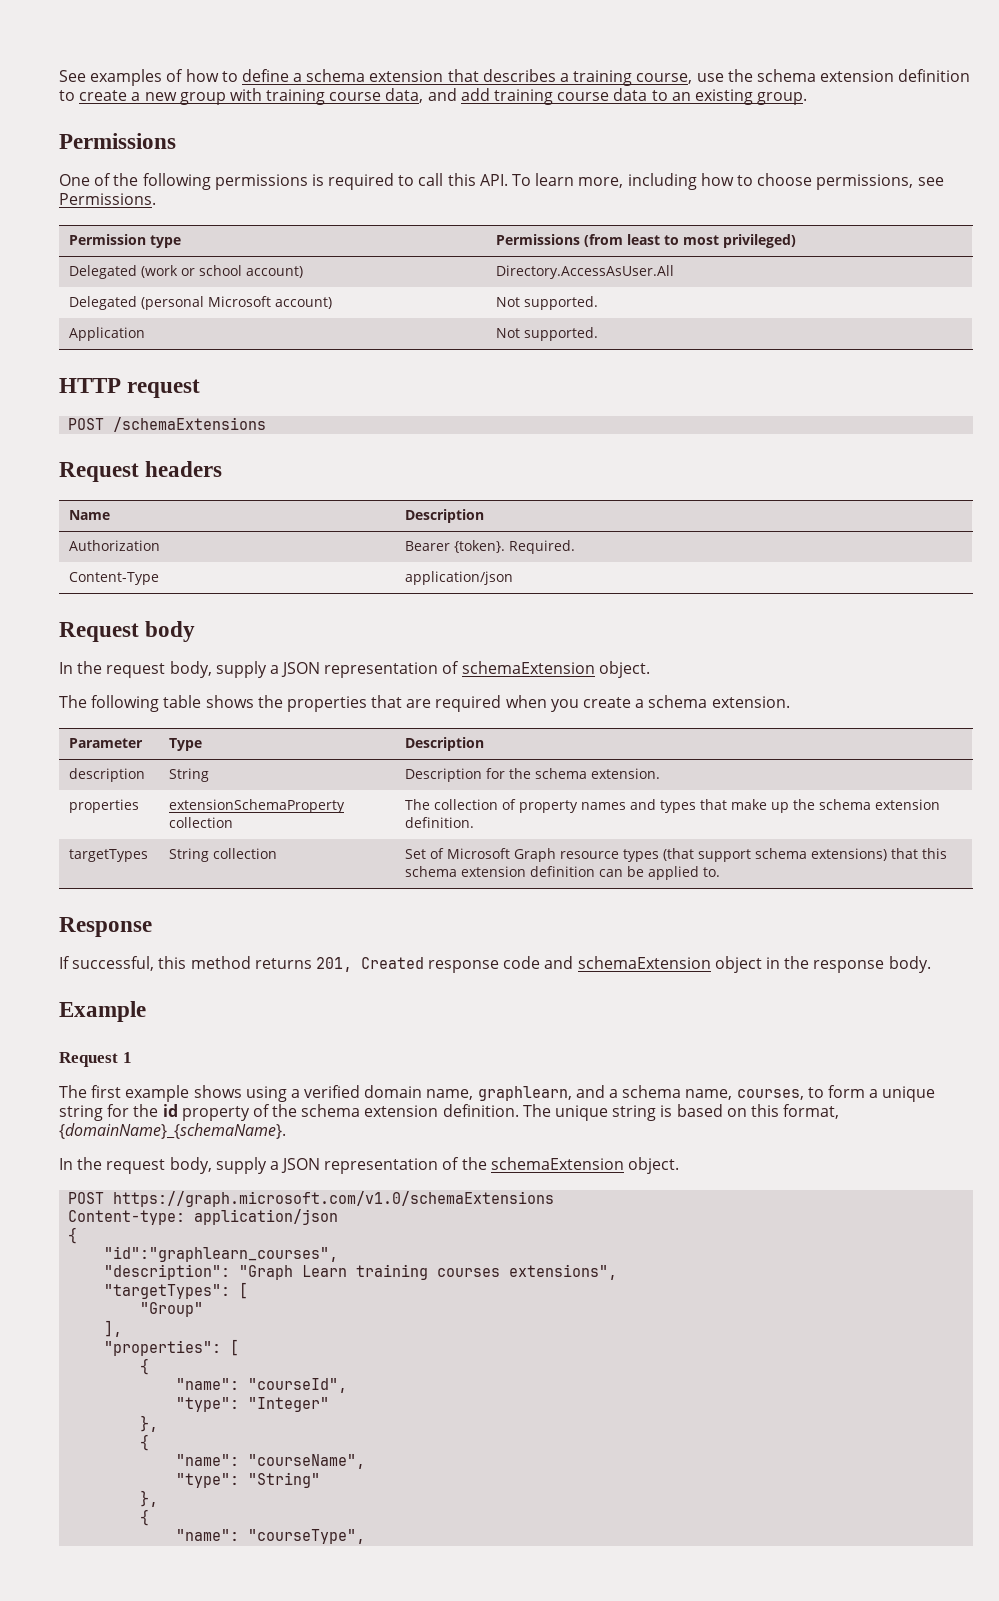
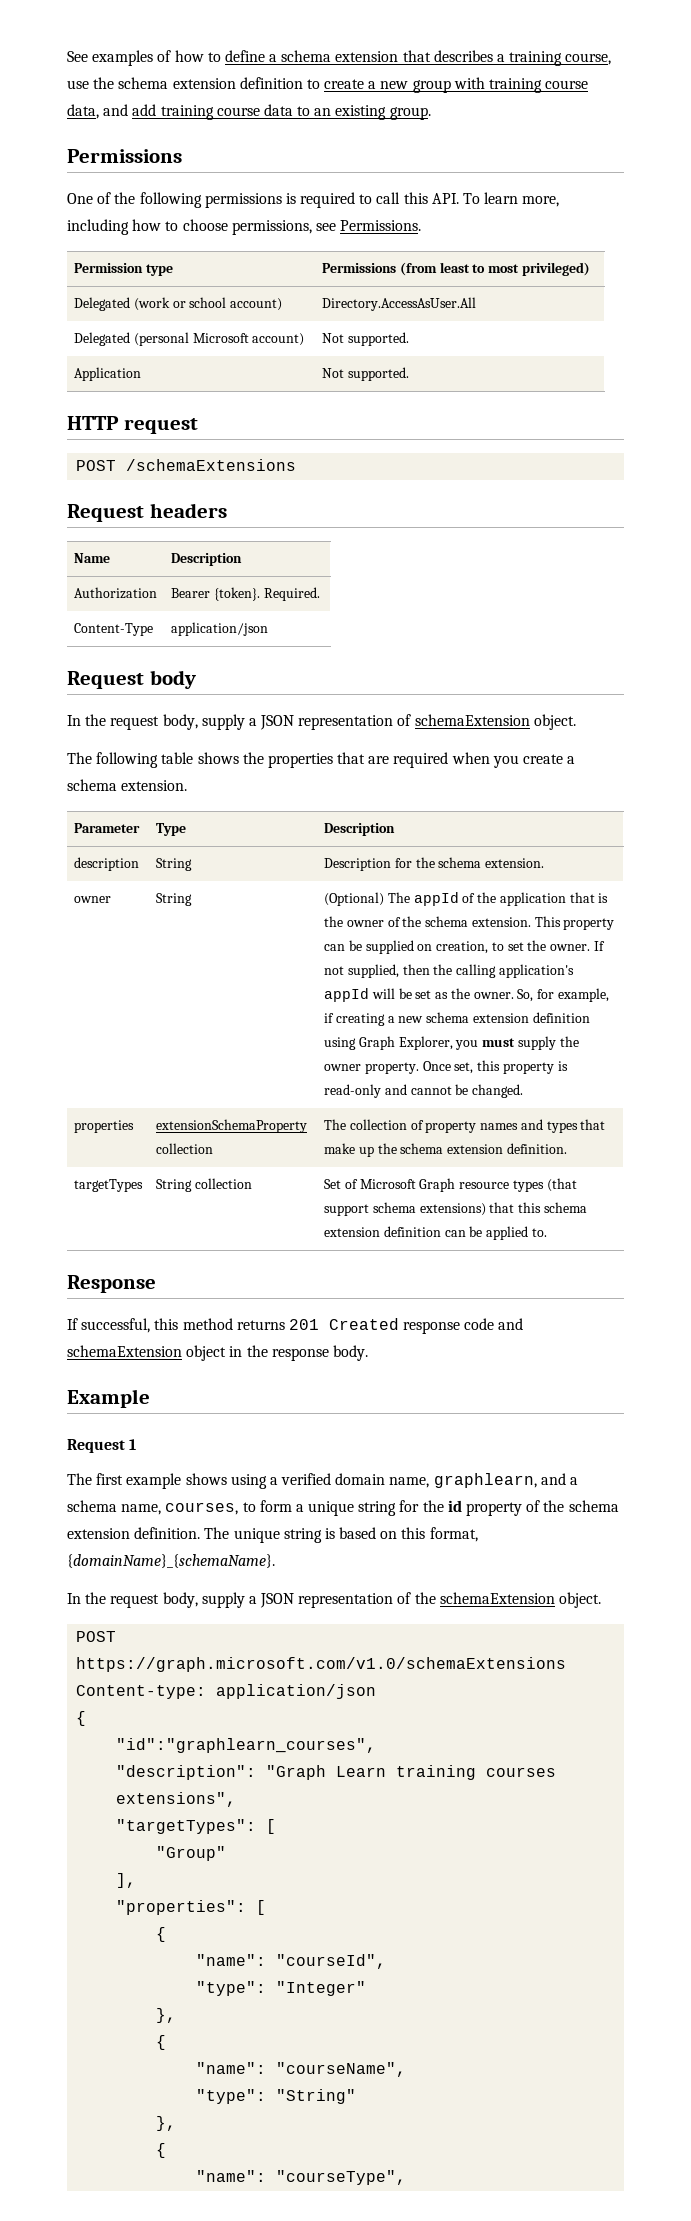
(661, 773) none -> [73,896,111,903] [155,893,192,906] [323,892,609,906] [323,916,615,930] [323,940,606,954] [323,964,574,978] [323,988,610,1002] [323,1012,590,1026] [323,1036,579,1050] [323,1060,568,1074] [323,1084,524,1098] // owner | String | (Optional) The appId of the application that is the owner of the schema extension. This property can be supplied on creation, to set the owner. If not supplied, then the calling application's appId will be set as the owner. So, for example, if creating a new schema extension definition using Graph Explorer, you must supply the owner property. Once set, this property is read-only and cannot be changed.
[315,957,352,972] 201, -> [288,1319,319,1330] 201

